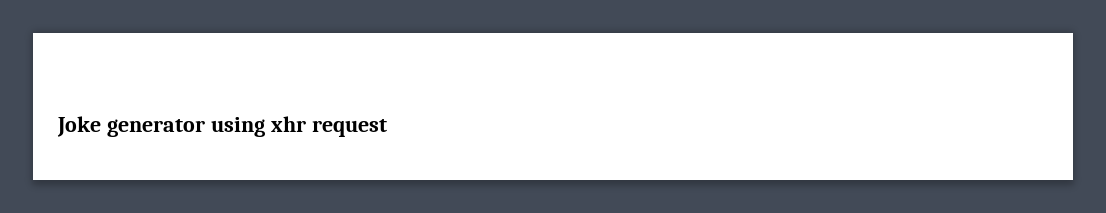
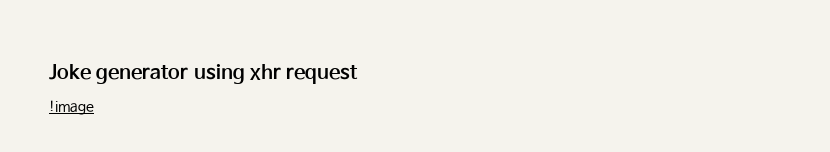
(387, 128) none -> [49,100,94,115] // !image

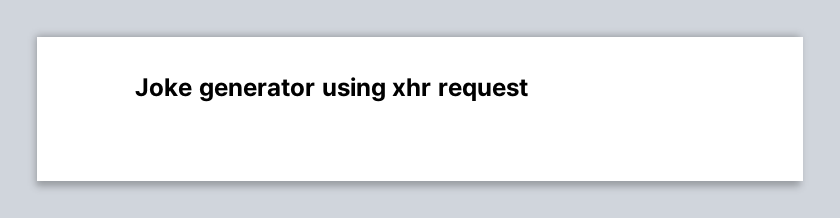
[49,100,94,115] // !image -> (528, 90) none

